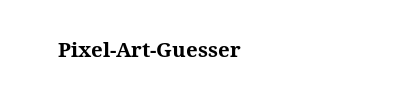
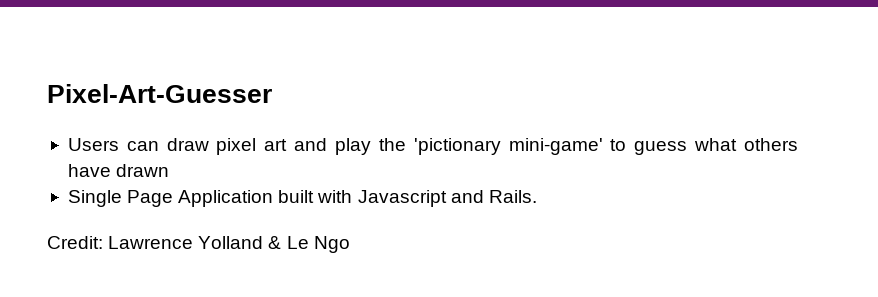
(241, 49) none -> [67,138,798,155] [67,164,170,177] [67,190,537,207] [47,236,350,253] // Users can draw pixel art and play the 'pictionary mini-game' to guess what others have drawn // Single Page Application built with Javascript and Rails. // Credit: Lawrence Yolland & Le Ngo

